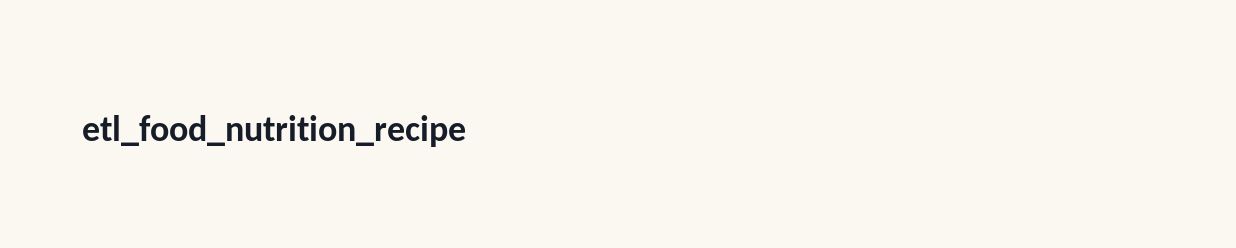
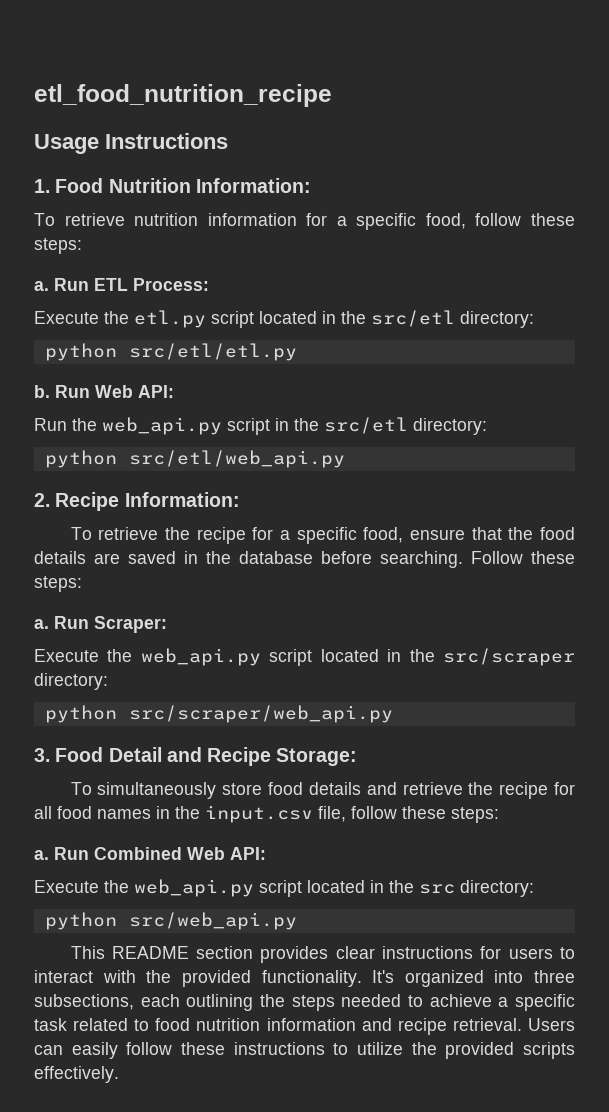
(466, 131) none -> [34,133,228,154] [34,178,311,193] [34,213,575,230] [34,238,82,254] [34,278,209,291] [34,310,534,328] [44,343,297,361] [34,385,174,398] [34,417,487,435] [44,450,345,468] [34,492,240,511] [70,527,576,544] [34,551,575,568] [34,576,82,592] [34,616,167,633] [34,648,575,666] [34,673,108,690] [44,705,393,723] [34,747,358,766] [70,782,575,799] [34,805,499,823] [34,847,266,860] [34,879,534,897] [44,912,297,930] [70,946,575,963] [34,970,575,987] [34,994,576,1011] [34,1018,575,1035] [34,1042,575,1059] [34,1066,119,1083] // Usage Instructions // 1. Food Nutrition Information: // To retrieve nutrition information for a specific food, follow these steps: // a. Run ETL Process: // Execute the etl.py script located in the src/etl directory: // python src/etl/etl.py // b. Run Web API: // Run the web_api.py script in the src/etl directory: // python src/etl/web_api.py // 2. Recipe Information: // To retrieve the recipe for a specific food, ensure that the food details are saved in the database before searching. Follow these steps: // a. Run Scraper: // Execute the web_api.py script located in the src/scraper directory: // python src/scraper/web_api.py // 3. Food Detail and Recipe Storage: // To simultaneously store food details and retrieve the recipe for all food names in the input.csv file, follow these steps: // a. Run Combined Web API: // Execute the web_api.py script located in the src directory: // python src/web_api.py // This README section provides clear instructions for users to interact with the provided functionality. It's organized into three subsections, each outlining the steps needed to achieve a specific task related to food nutrition information and recipe retrieval. Users can easily follow these instructions to utilize the provided scripts effectively.

